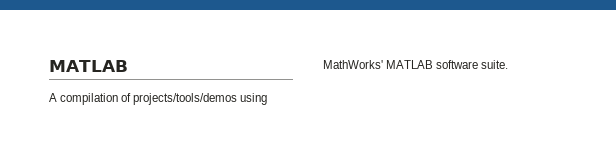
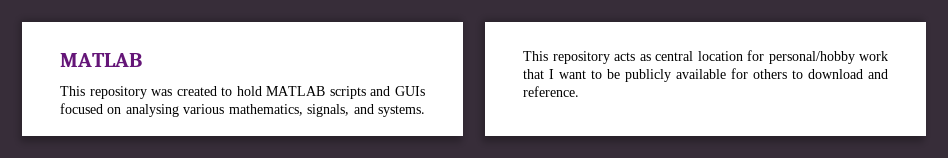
[49,93,268,105] [323,60,509,69] A compilation of projects/tools/demos using MathWorks' MATLAB software suite. -> [60,86,425,99] [60,103,425,117] [523,50,888,64] [523,68,888,82] [523,86,579,97] This repository was created to hold MATLAB scripts and GUIs focused on analysing various mathematics, signals, and systems. This repository acts as central location for personal/hobby work that I want to be publicly available for others to download and reference.

